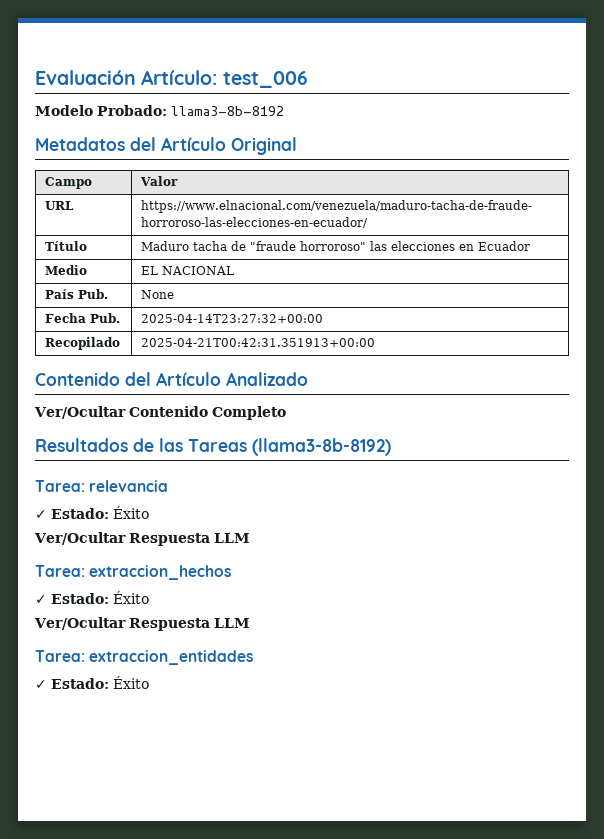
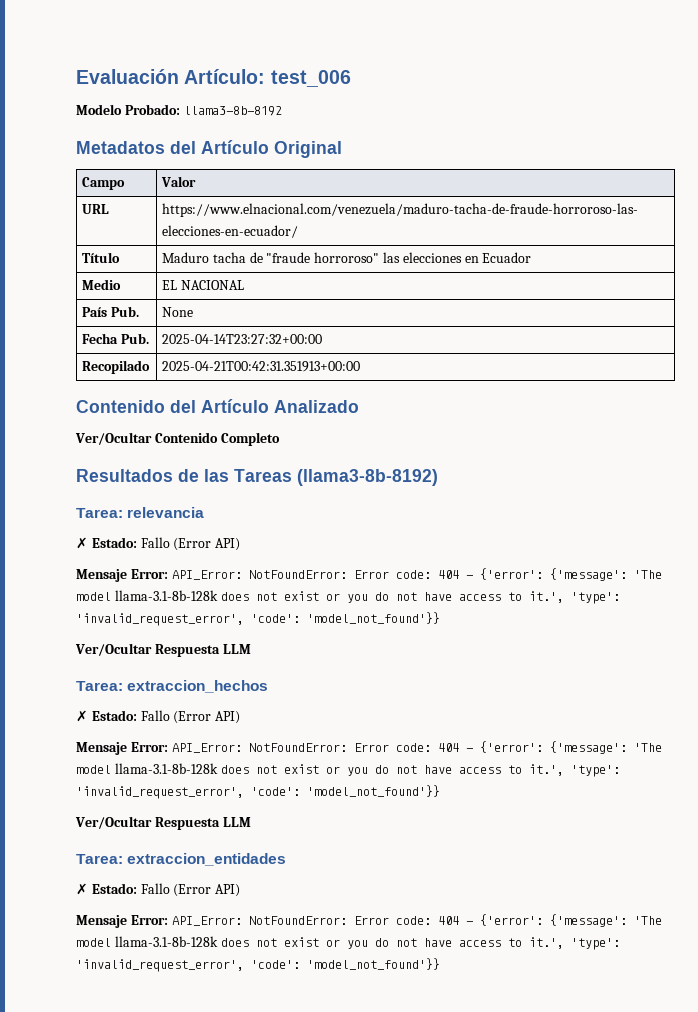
[35,506,149,519] ✓ Estado: Éxito -> [76,537,241,551] [76,568,662,582] [76,590,620,604] [76,612,440,626] ✗ Estado: Fallo (Error API) // Mensaje Error: API_Error: NotFoundError: Error code: 404 - {'error': {'message': 'The model llama-3.1-8b-128k does not exist or you do not have access to it.', 'type': 'invalid_request_error', 'code': 'model_not_found'}}
[35,591,149,604] ✓ Estado: Éxito -> [76,710,241,724] [76,741,662,755] [76,763,620,777] [76,785,440,799] ✗ Estado: Fallo (Error API) // Mensaje Error: API_Error: NotFoundError: Error code: 404 - {'error': {'message': 'The model llama-3.1-8b-128k does not exist or you do not have access to it.', 'type': 'invalid_request_error', 'code': 'model_not_found'}}
[35,676,149,689] ✓ Estado: Éxito -> [76,883,241,897] [76,914,662,928] [76,936,620,950] [76,958,440,972] ✗ Estado: Fallo (Error API) // Mensaje Error: API_Error: NotFoundError: Error code: 404 - {'error': {'message': 'The model llama-3.1-8b-128k does not exist or you do not have access to it.', 'type': 'invalid_request_error', 'code': 'model_not_found'}}

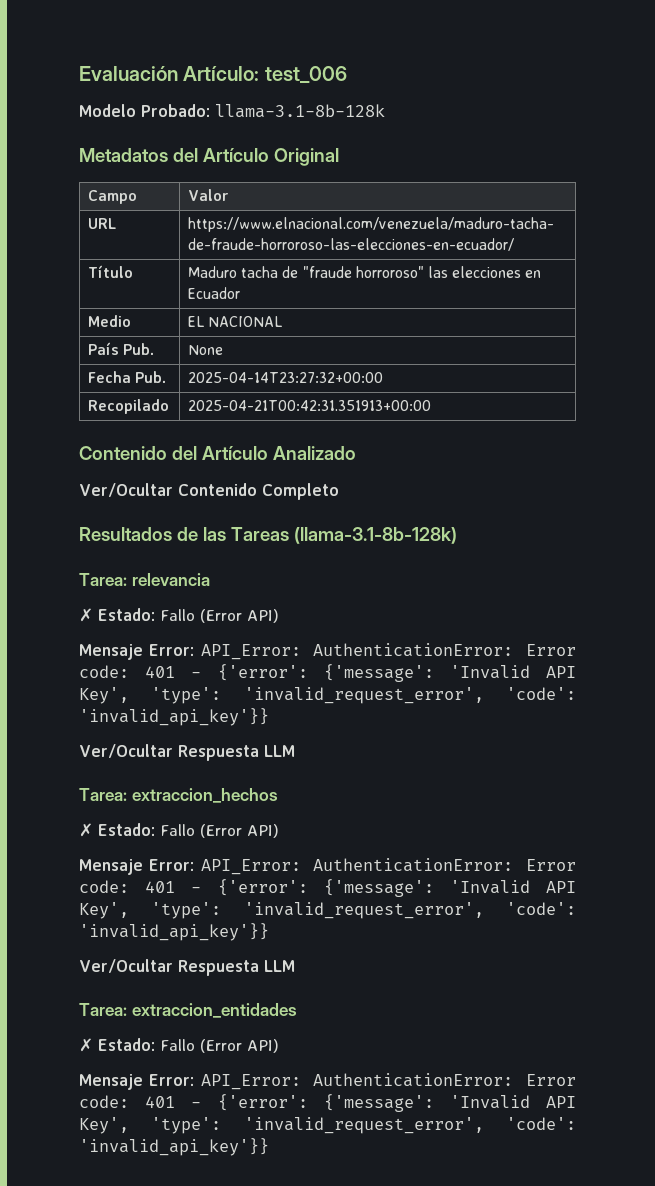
[183,106,282,116] llama3-8b-8192 -> [215,104,385,118] llama-3.1-8b-128k
[297,469,438,486] (llama3-8b-8192) -> [293,527,457,544] (llama-3.1-8b-128k)
[248,568,662,581] [76,590,620,604] [76,612,440,626] NotFoundError: Error code: 404 - {'error': {'message': 'The model llama-3.1-8b-128k does not exist or you do not have access to it.', 'type': 'invalid_request_error', 'code': 'model_not_found'}} -> [313,643,576,657] [79,664,576,682] [79,687,576,704] [79,708,269,726] AuthenticationError: Error code: 401 - {'error': {'message': 'Invalid API Key', 'type': 'invalid_request_error', 'code': 'invalid_api_key'}}
[248,741,662,754] [76,763,620,777] [76,785,440,799] NotFoundError: Error code: 404 - {'error': {'message': 'The model llama-3.1-8b-128k does not exist or you do not have access to it.', 'type': 'invalid_request_error', 'code': 'model_not_found'}} -> [313,858,576,872] [79,879,576,897] [79,902,576,919] [79,923,269,941] AuthenticationError: Error code: 401 - {'error': {'message': 'Invalid API Key', 'type': 'invalid_request_error', 'code': 'invalid_api_key'}}
[248,914,662,927] [76,936,620,950] [76,958,440,972] NotFoundError: Error code: 404 - {'error': {'message': 'The model llama-3.1-8b-128k does not exist or you do not have access to it.', 'type': 'invalid_request_error', 'code': 'model_not_found'}} -> [313,1073,576,1087] [79,1094,576,1112] [79,1117,576,1134] [79,1138,269,1156] AuthenticationError: Error code: 401 - {'error': {'message': 'Invalid API Key', 'type': 'invalid_request_error', 'code': 'invalid_api_key'}}

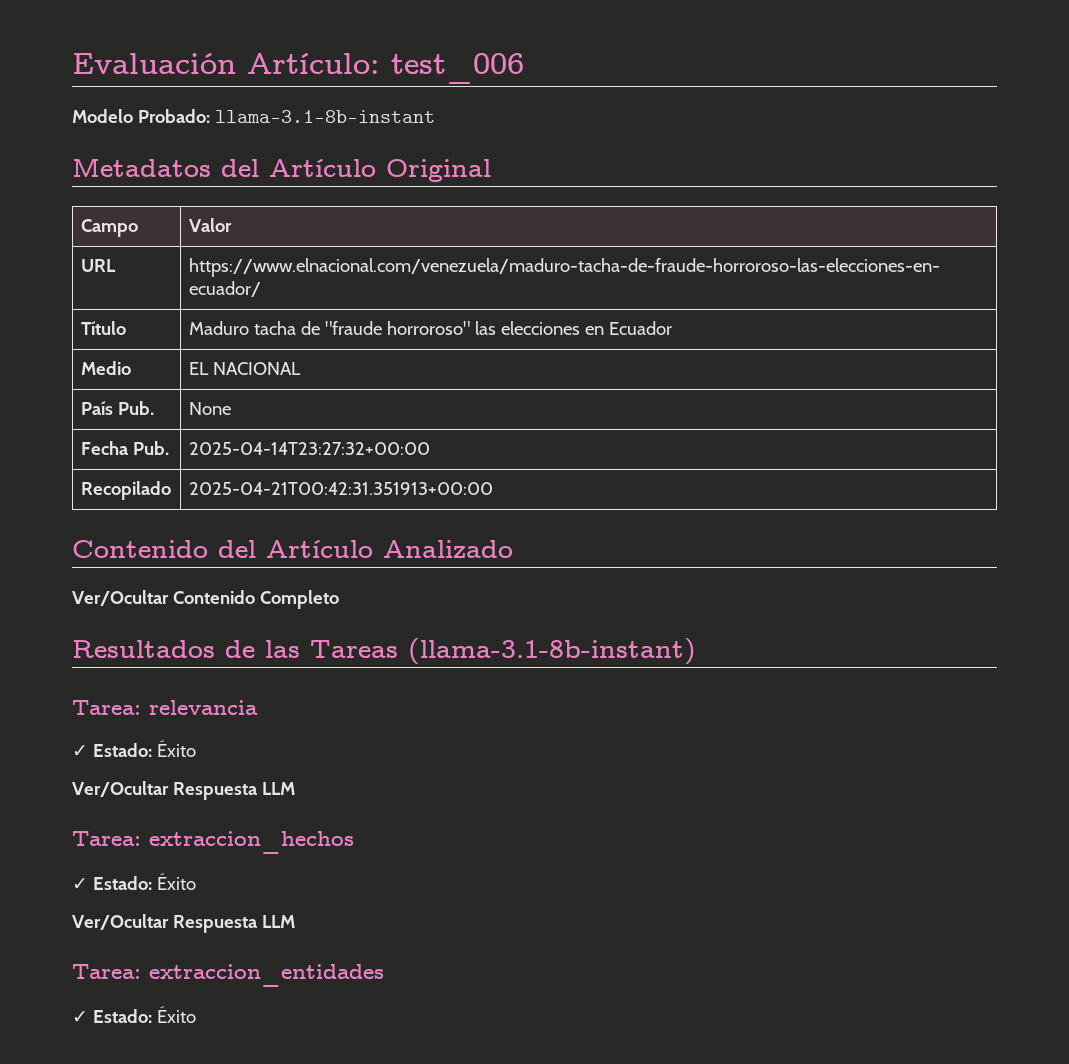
[215,104,385,118] llama-3.1-8b-128k -> [214,110,435,123] llama-3.1-8b-instant
[293,527,457,544] (llama-3.1-8b-128k) -> [408,638,696,665] (llama-3.1-8b-instant)
[79,608,279,623] [79,643,576,660] [79,664,576,682] [79,687,576,704] [79,708,269,726] ✗ Estado: Fallo (Error API) // Mensaje Error: API_Error: AuthenticationError: Error code: 401 - {'error': {'message': 'Invalid API Key', 'type': 'invalid_request_error', 'code': 'invalid_api_key'}} -> [72,740,196,757] ✓ Estado: Éxito
[79,823,279,838] [79,858,576,875] [79,879,576,897] [79,902,576,919] [79,923,269,941] ✗ Estado: Fallo (Error API) // Mensaje Error: API_Error: AuthenticationError: Error code: 401 - {'error': {'message': 'Invalid API Key', 'type': 'invalid_request_error', 'code': 'invalid_api_key'}} -> [72,873,196,890] ✓ Estado: Éxito
[79,1038,279,1053] [79,1073,576,1090] [79,1094,576,1112] [79,1117,576,1134] [79,1138,269,1156] ✗ Estado: Fallo (Error API) // Mensaje Error: API_Error: AuthenticationError: Error code: 401 - {'error': {'message': 'Invalid API Key', 'type': 'invalid_request_error', 'code': 'invalid_api_key'}} -> [72,1006,196,1023] ✓ Estado: Éxito

